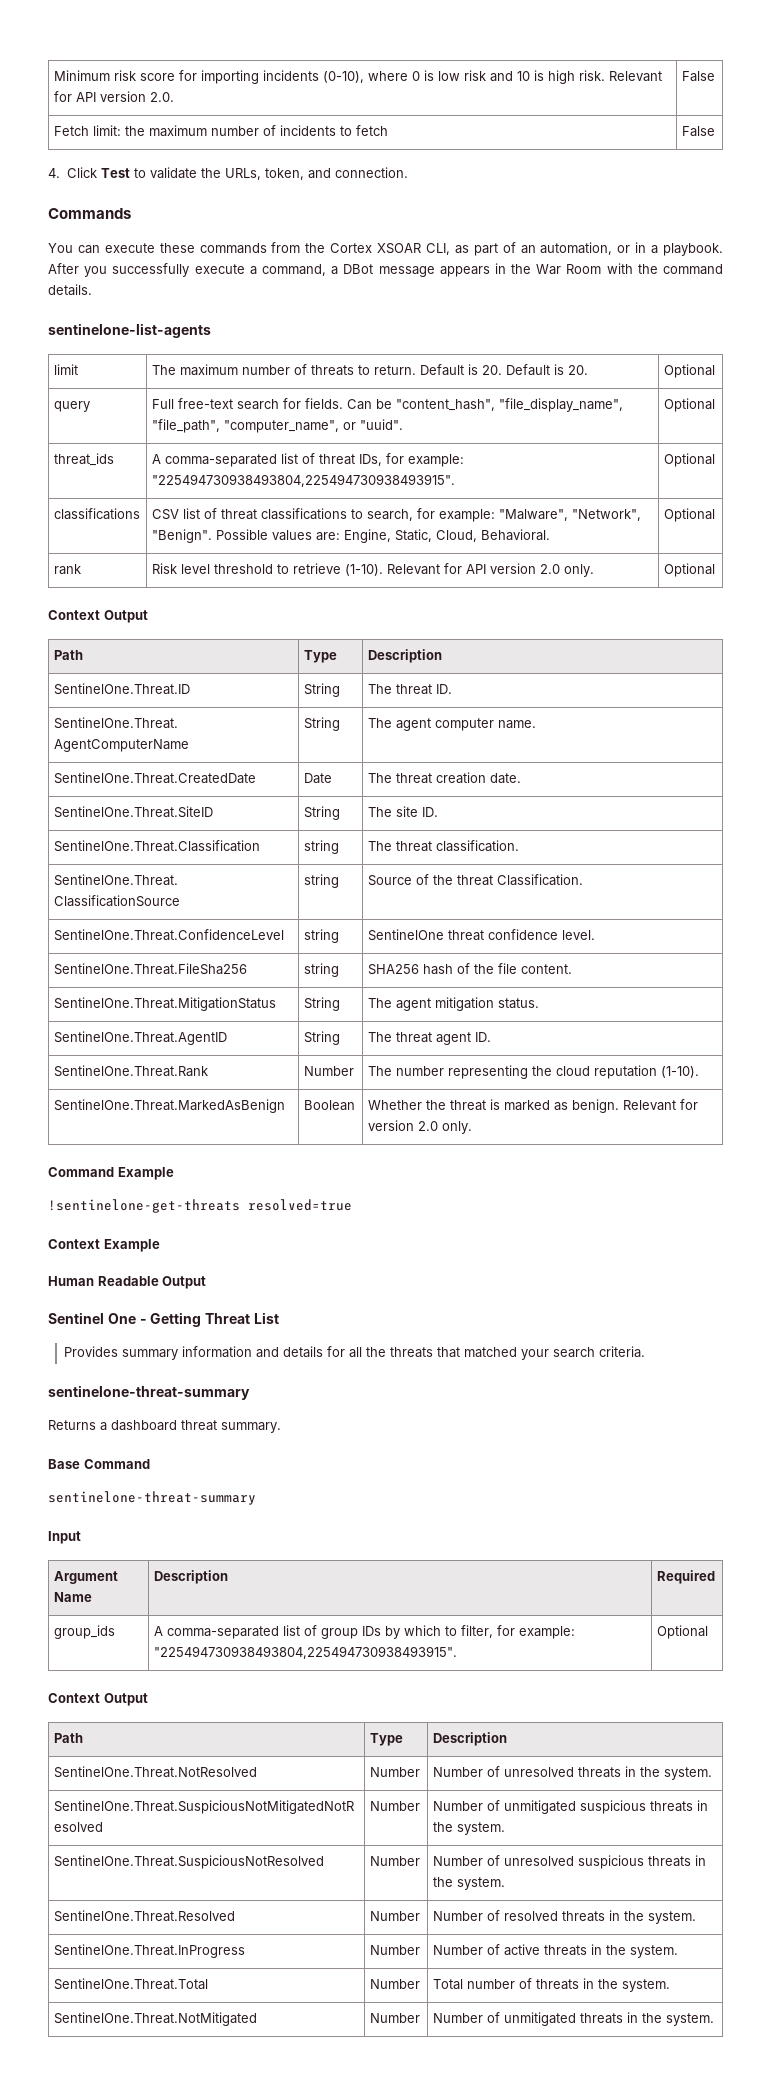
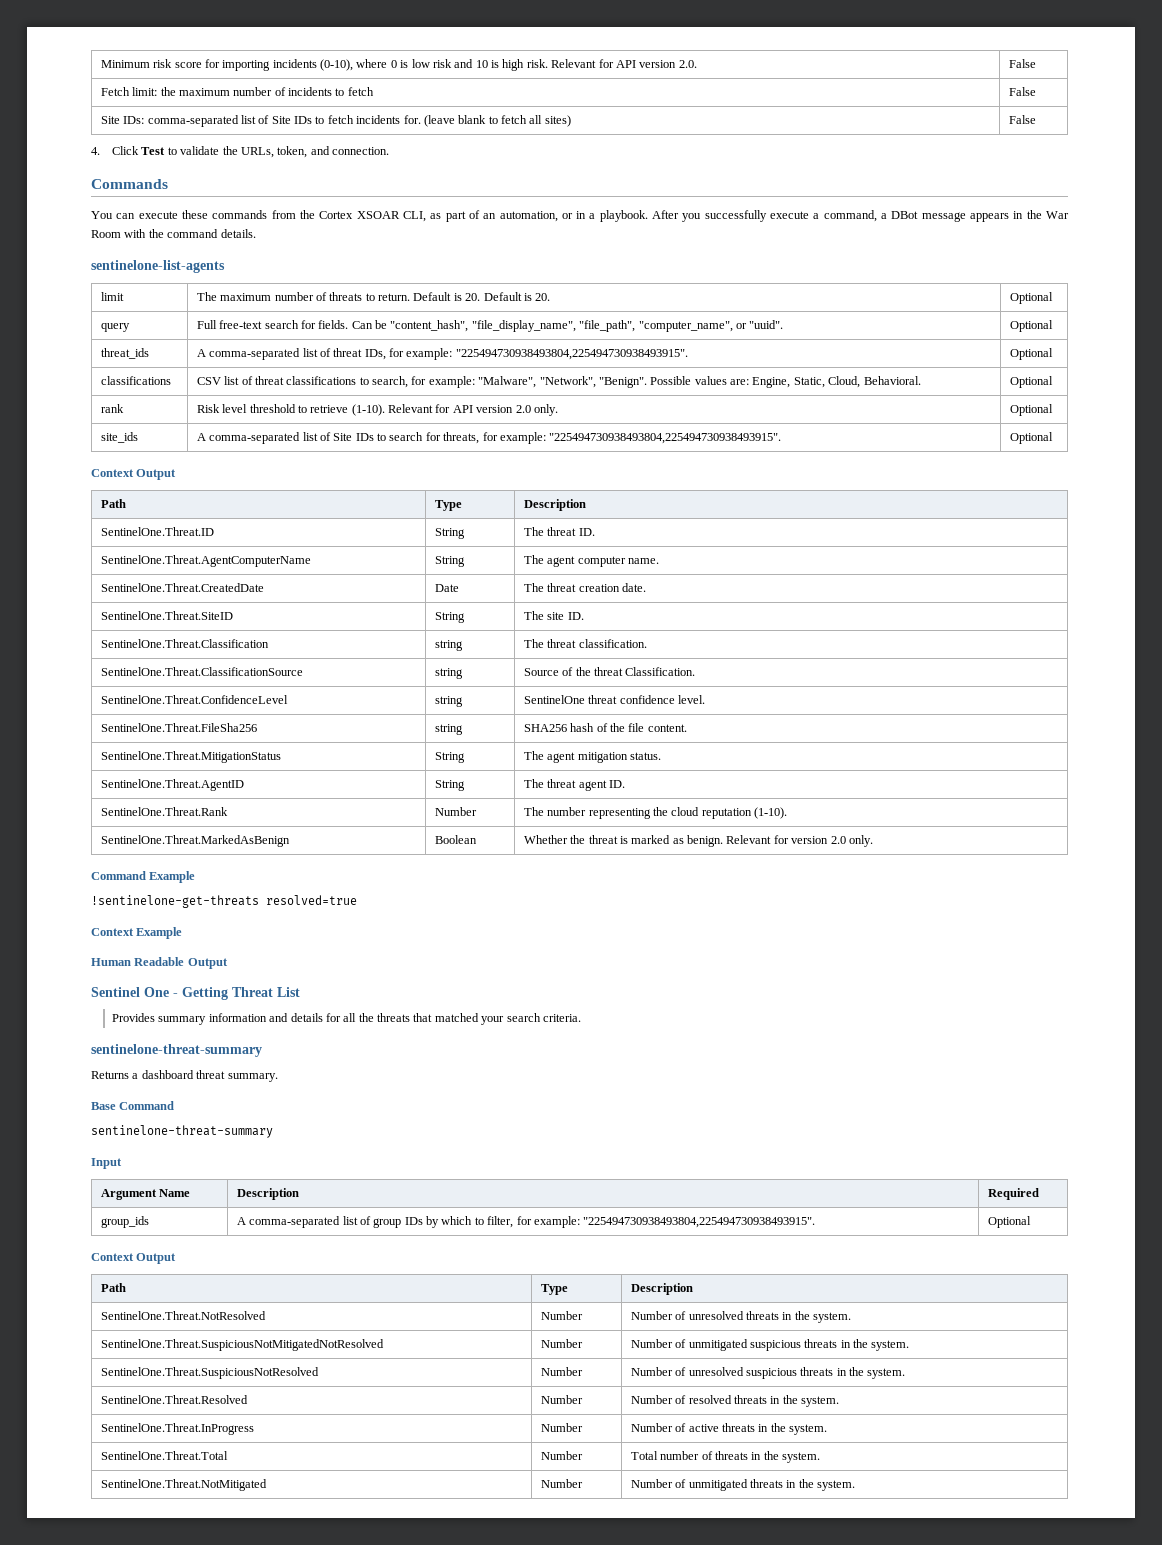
(715, 131) none -> [100,115,571,127] [1008,115,1036,124] // Site IDs: comma-separated list of Site IDs to fetch incidents for. (leave blank to fetch all sites) | False
(715, 570) none -> [100,432,138,443] [196,432,782,444] [1009,432,1053,444] // site_ids | A comma-separated list of Site IDs to search for threats, for example: "225494730938493804,225494730938493915". | Optional

